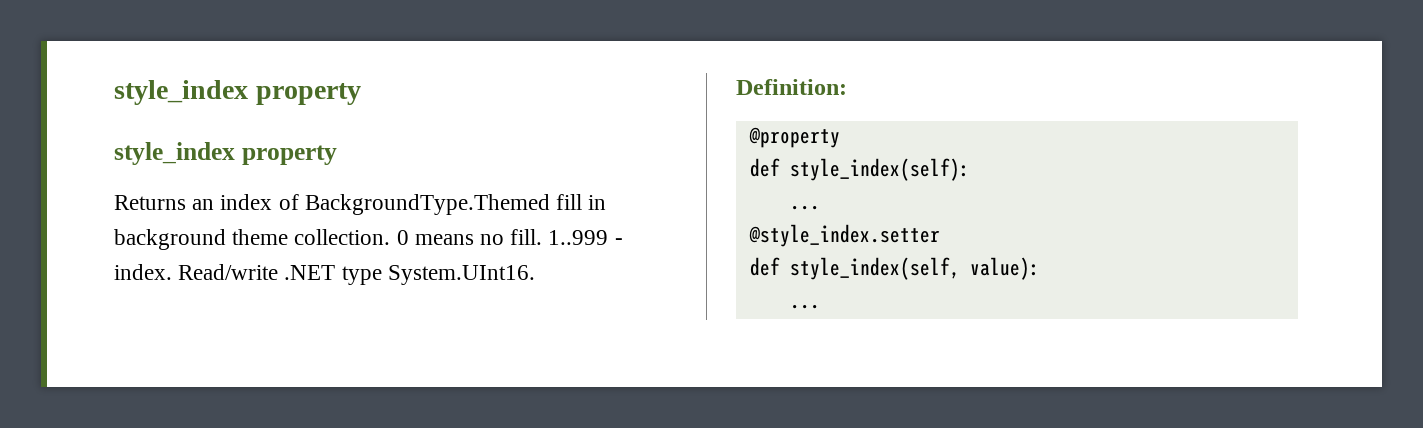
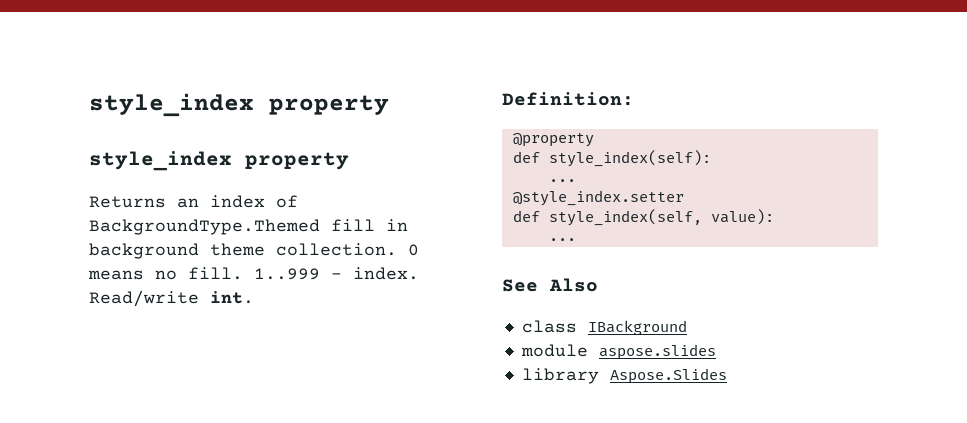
[284,265,535,285] .NET type System.UInt16. -> [210,291,254,304] int.
(820, 306) none -> [502,278,598,292] [521,320,687,335] [520,344,716,360] [521,368,727,384] // See Also // class IBackground // module aspose.slides // library Aspose.Slides

